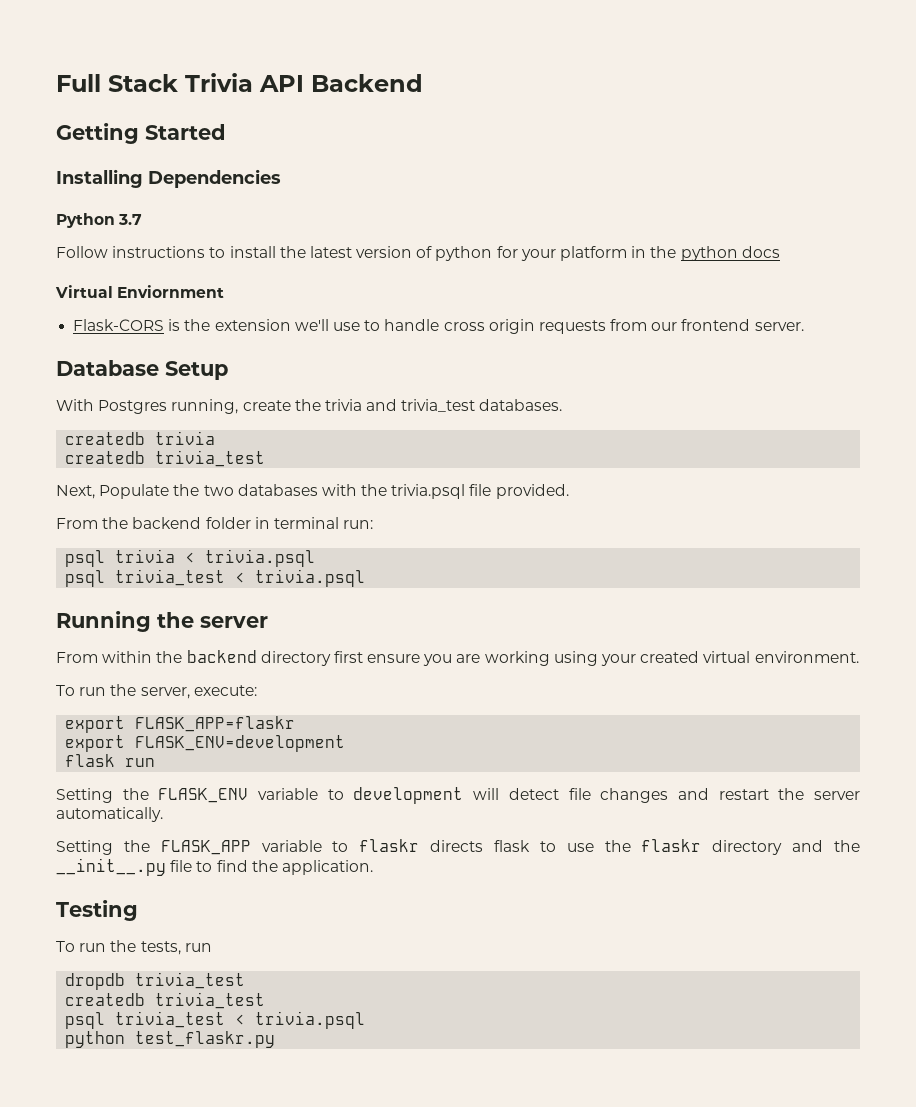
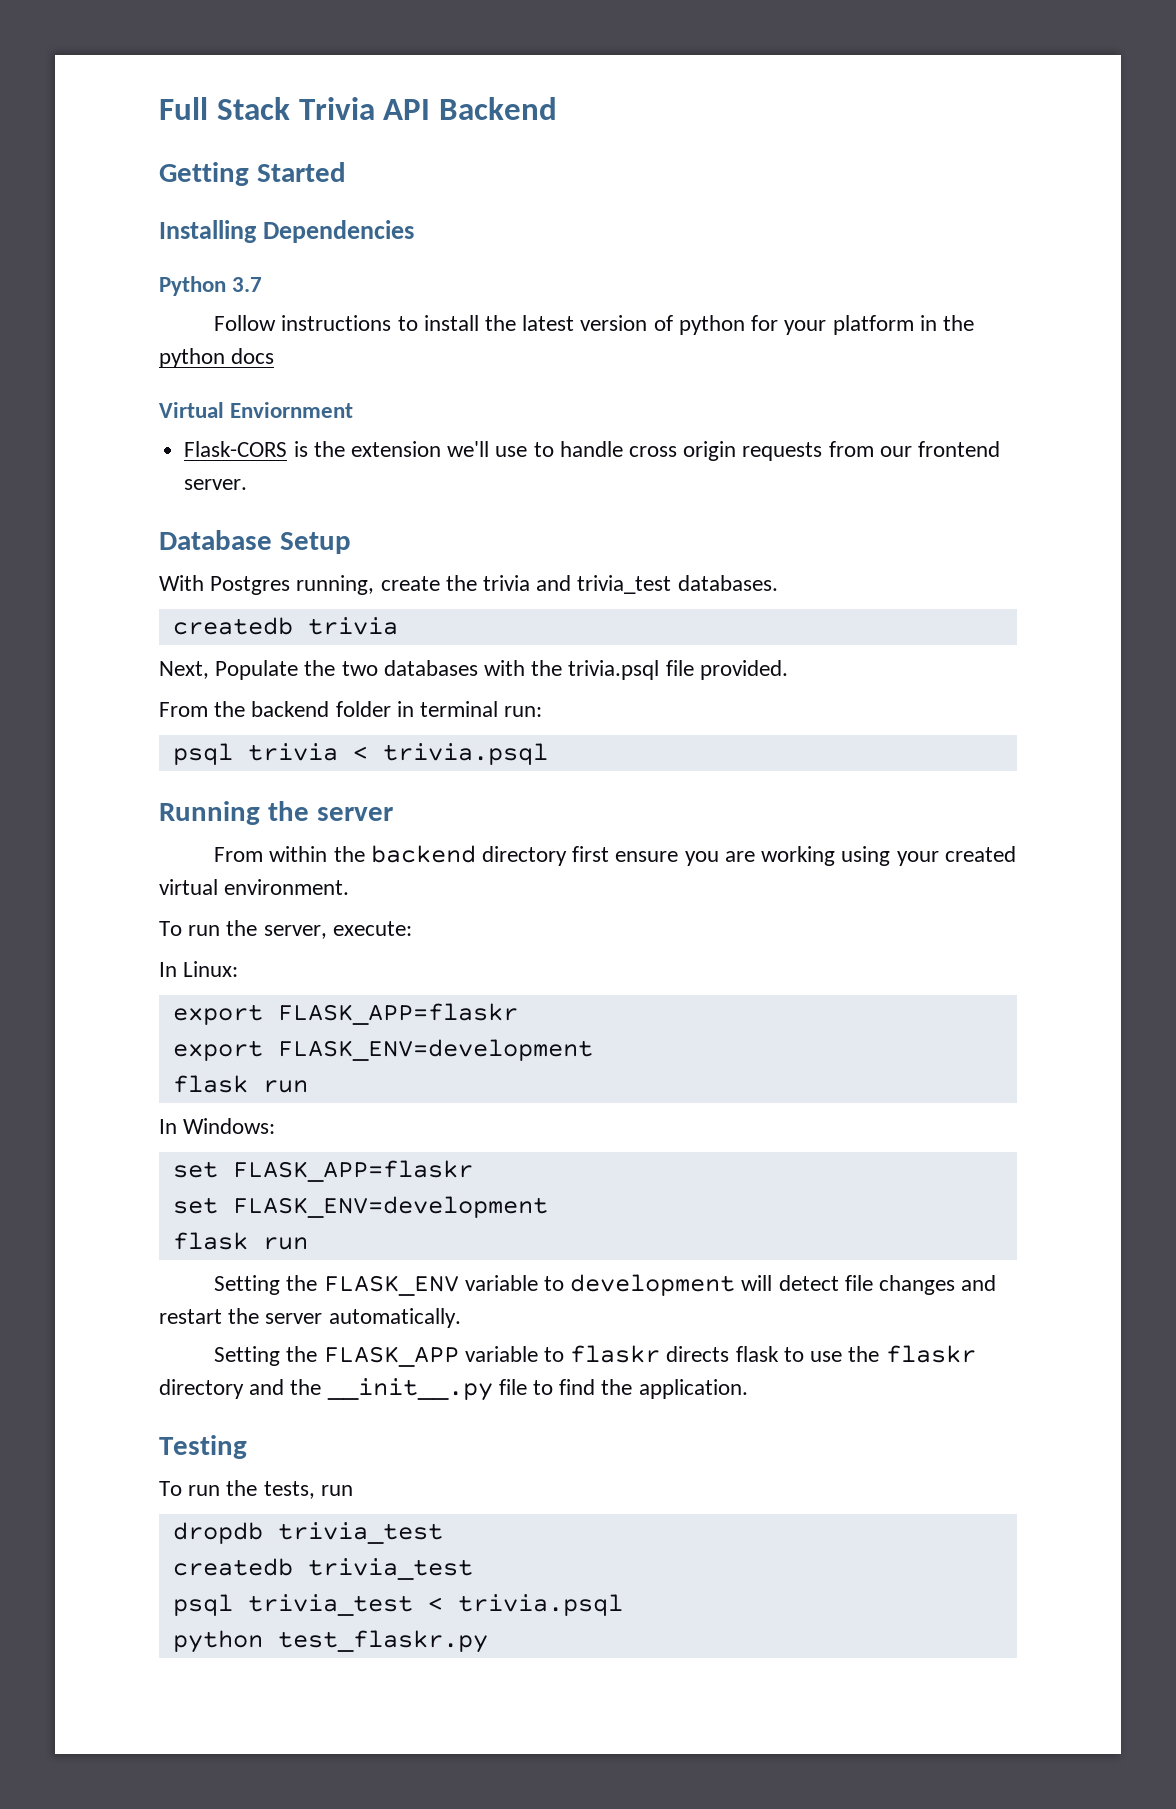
[65,450,266,467] // createdb trivia_test -> (398, 626) none
[65,569,366,587] // psql trivia_test < trivia.psql -> (548, 754) none
(257, 690) none -> [159,961,239,977] // In Linux:
(156, 762) none -> [159,1118,276,1134] [172,1160,473,1182] [172,1196,548,1218] [172,1232,308,1250] // In Windows: // set FLASK_APP=flaskr // set FLASK_ENV=development // flask run

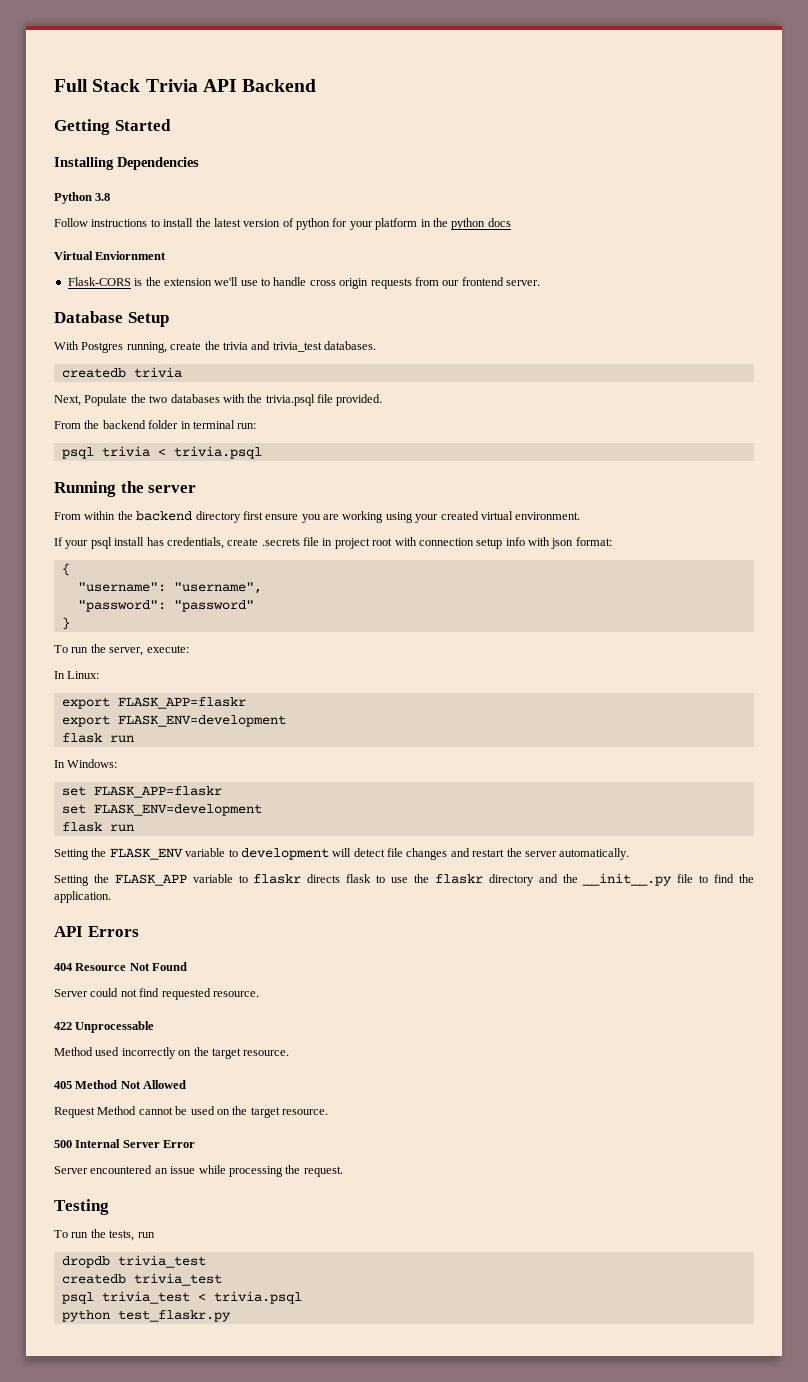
[232,277,263,292] 3.7 -> [95,193,111,201] 3.8
(350, 887) none -> [54,537,612,549] [61,563,70,576] [77,582,262,594] [77,600,254,612] [61,617,70,630] // If your psql install has credentials, create .secrets file in project root with connection setup info with json format: // { // "username": "username", // "password": "password" // }
(748, 1389) none -> [54,926,139,937] [54,962,188,971] [54,988,259,1000] [54,1021,155,1033] [54,1047,290,1059] [54,1080,187,1089] [54,1106,328,1118] [54,1139,196,1148] [54,1165,343,1177] // API Errors // 404 Resource Not Found // Server could not find requested resource. // 422 Unprocessable // Method used incorrectly on the target resource. // 405 Method Not Allowed // Request Method cannot be used on the target resource. // 500 Internal Server Error // Server encountered an issue while processing the request.

